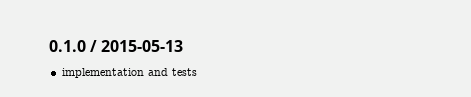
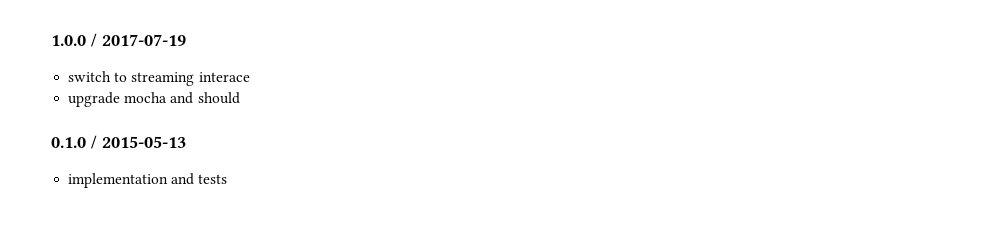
(49, 46) none -> [51,33,186,47] [68,71,250,86] [68,92,240,107] 1.0.0 / 2017-07-19 // switch to streaming interace // upgrade mocha and should //

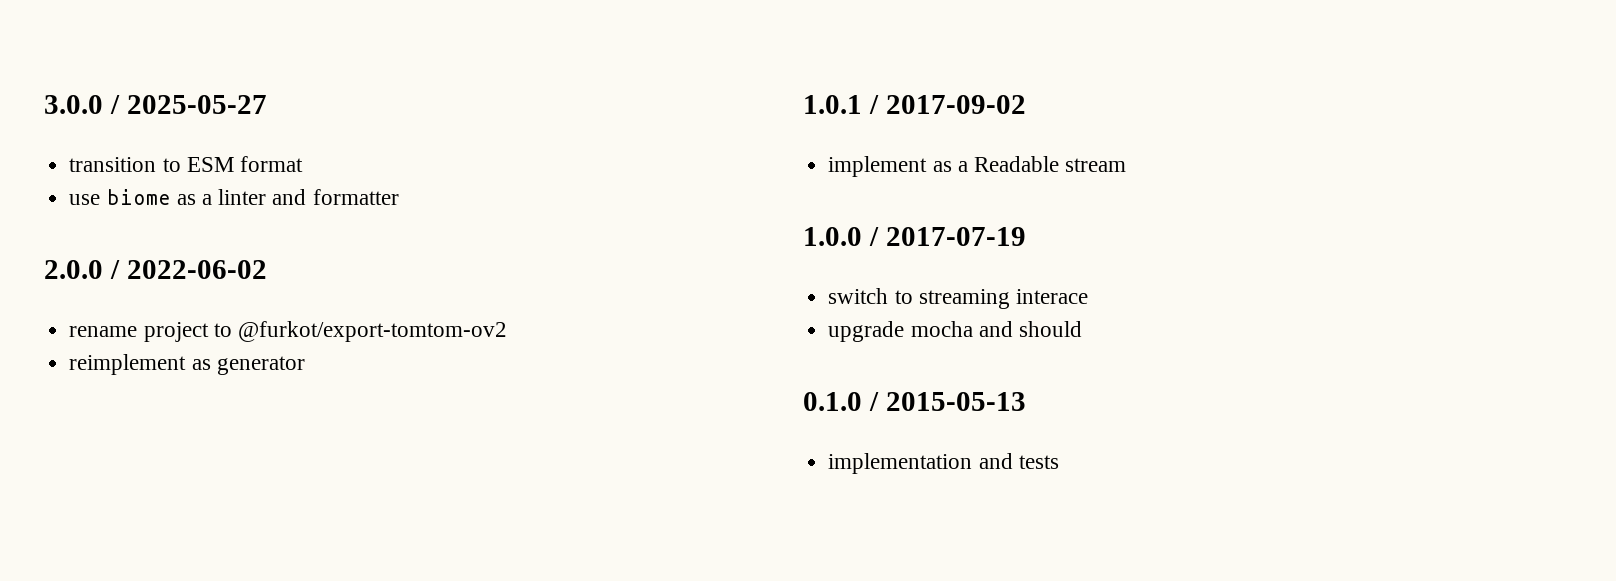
(51, 40) none -> [44,95,267,114] [69,156,303,172] [69,189,399,205] [44,260,267,279] [69,321,507,342] [69,354,305,375] [803,95,1026,114] [828,156,1127,177] 3.0.0 / 2025-05-27 // transition to ESM format // use biome as a linter and formatter // 2.0.0 / 2022-06-02 // rename project to @furkot/export-tomtom-ov2 // reimplement as generator // 1.0.1 / 2017-09-02 // implement as a Readable stream //

